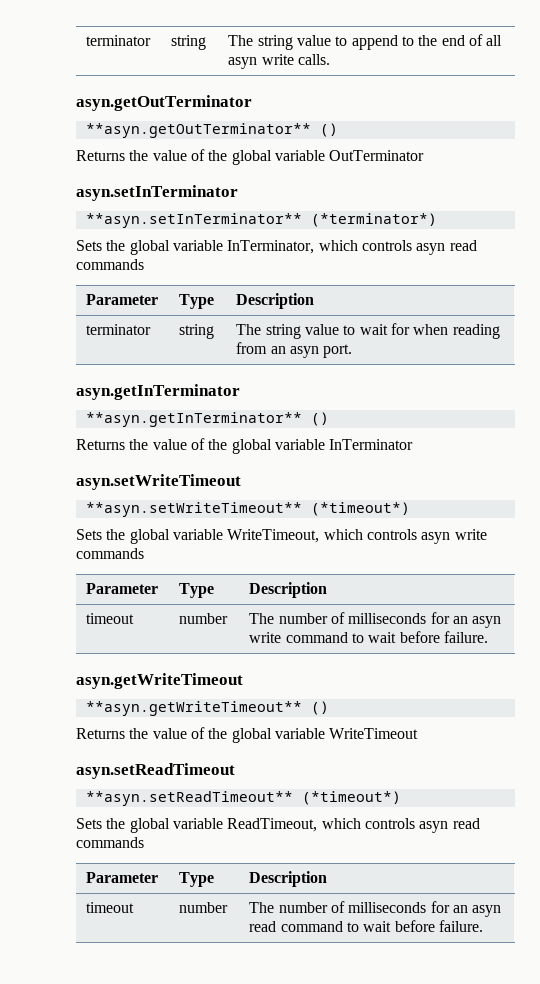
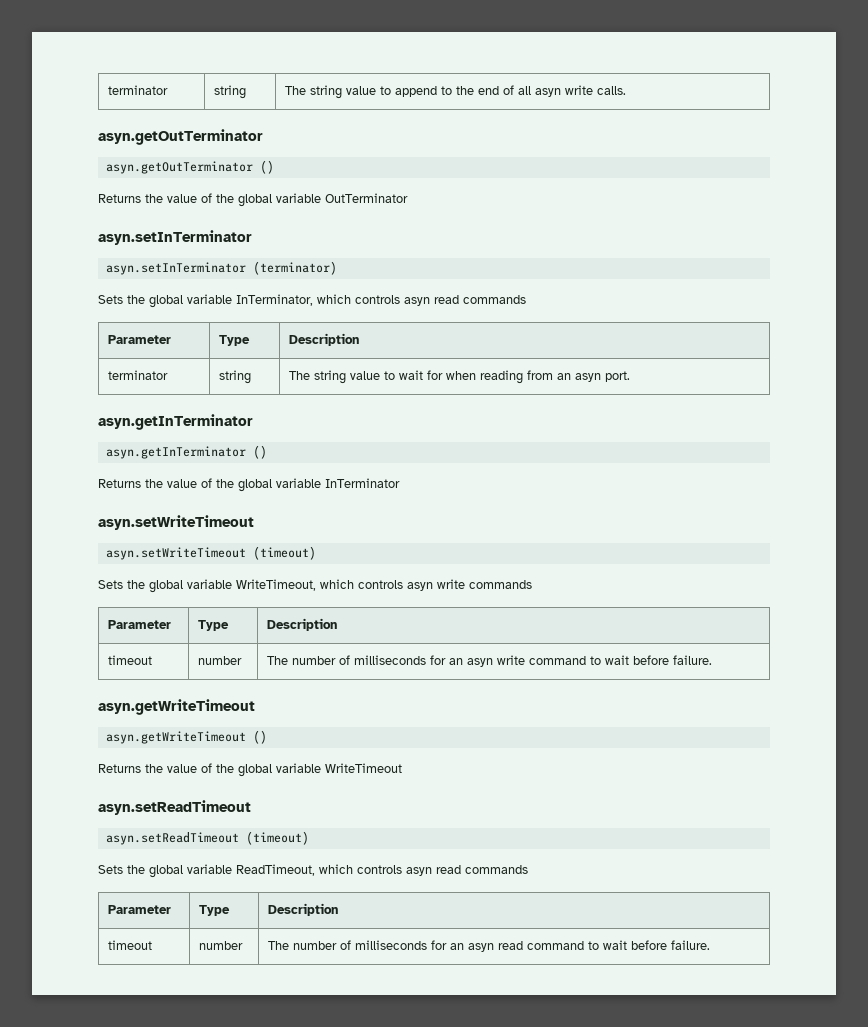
[85,123,311,138] **asyn.getOutTerminator** -> [105,161,253,174] asyn.getOutTerminator
[85,213,437,228] **asyn.setInTerminator** (*terminator*) -> [105,261,337,275] asyn.setInTerminator (terminator)
[85,412,302,427] **asyn.getInTerminator** -> [105,446,246,459] asyn.getInTerminator
[85,502,410,517] **asyn.setWriteTimeout** (*timeout*) -> [105,546,316,560] asyn.setWriteTimeout (timeout)
[85,701,302,716] **asyn.getWriteTimeout** -> [105,731,246,744] asyn.getWriteTimeout
[85,791,401,806] **asyn.setReadTimeout** (*timeout*) -> [105,831,309,845] asyn.setReadTimeout (timeout)

